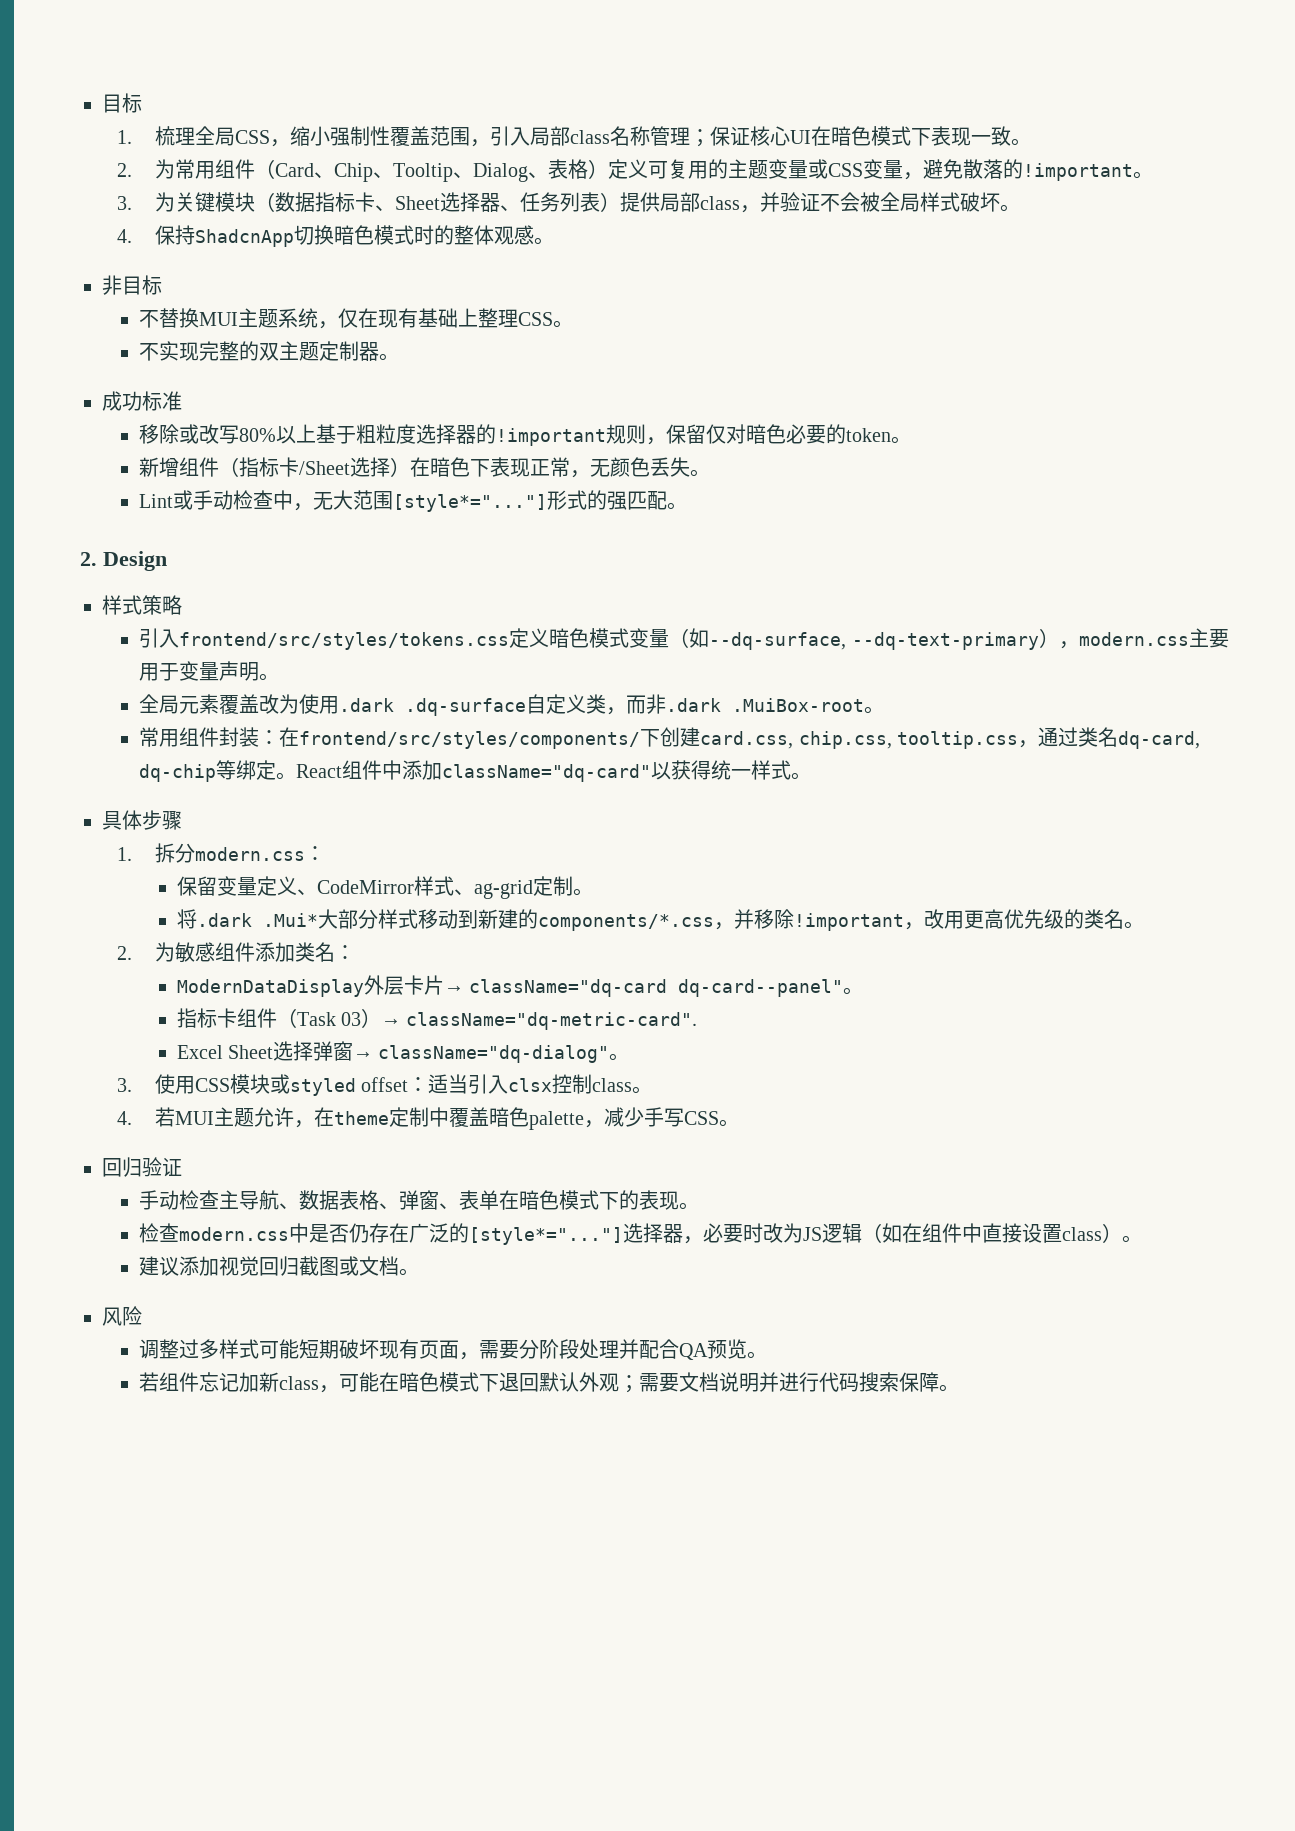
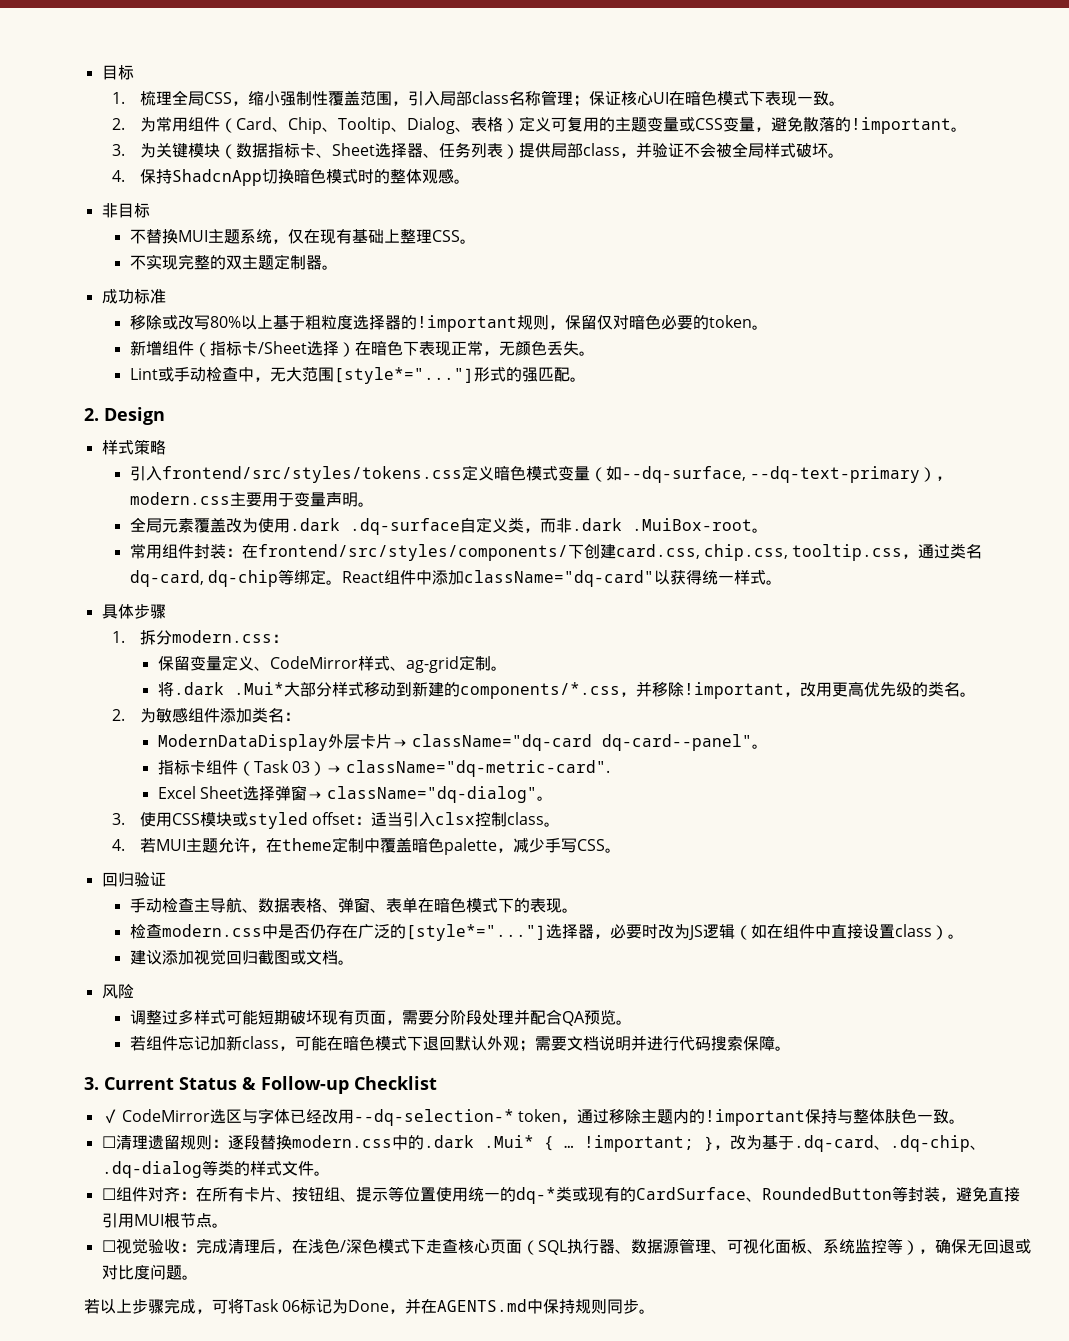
(960, 1388) none -> [84,1076,437,1094] [101,1108,966,1126] [101,1135,986,1152] [101,1160,330,1178] [101,1186,1020,1204] [101,1213,228,1228] [101,1238,1031,1255] [101,1264,198,1280] [84,1298,656,1314] // 3. Current Status & Follow-up Checklist // ✓ CodeMirror选区与字体已经改用--dq-selection-* token，通过移除主题内的!important保持与整体肤色一致。 // ☐清理遗留规则：逐段替换modern.css中的.dark .Mui* { … !important; }，改为基于.dq-card、.dq-chip、.dq-dialog等类的样式文件。 // ☐组件对齐：在所有卡片、按钮组、提示等位置使用统一的dq-*类或现有的CardSurface、RoundedButton等封装，避免直接引用MUI根节点。 // ☐视觉验收：完成清理后，在浅色/深色模式下走查核心页面（SQL执行器、数据源管理、可视化面板、系统监控等），确保无回退或对比度问题。 // 若以上步骤完成，可将Task 06标记为Done，并在AGENTS.md中保持规则同步。

